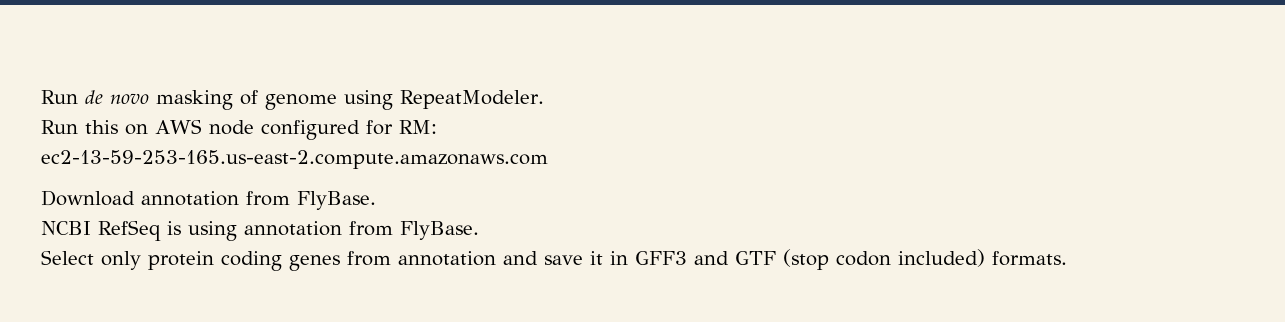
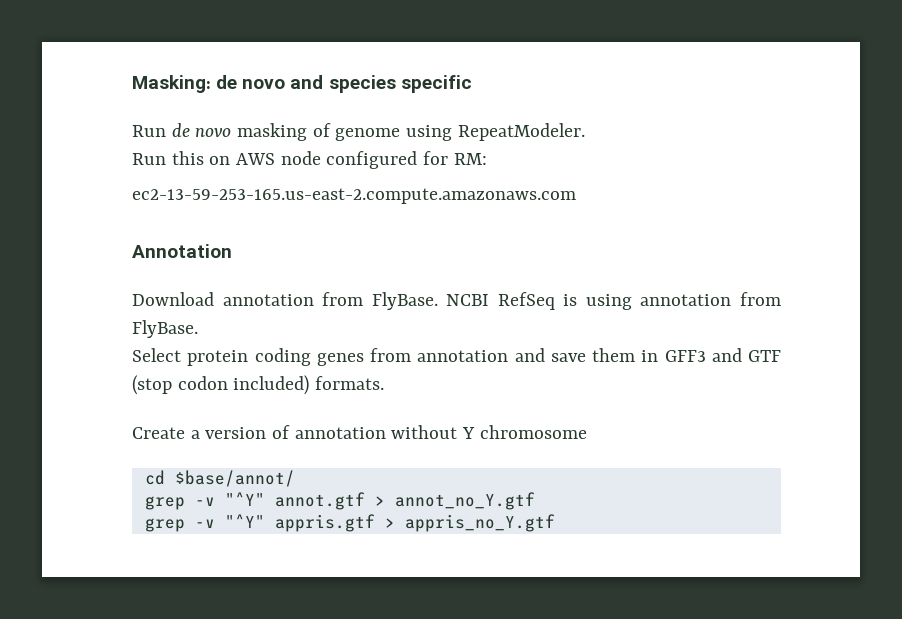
(41, 97) none -> [132,75,472,93] Masking: de novo and species specific //
(548, 159) none -> [132,244,232,258] // Annotation
(376, 200) // -> (438, 301) none
[101,251,141,270] only -> (181, 355) none
[590,251,603,265] it -> [592,348,635,362] them
(1067, 258) none -> [132,425,587,439] [144,470,295,487] [144,492,535,510] [144,514,555,532] // Create a version of annotation without Y chromosome // cd $base/annot/ // grep -v "^Y" annot.gtf > annot_no_Y.gtf // grep -v "^Y" appris.gtf > appris_no_Y.gtf

